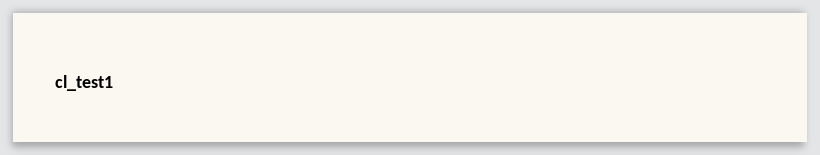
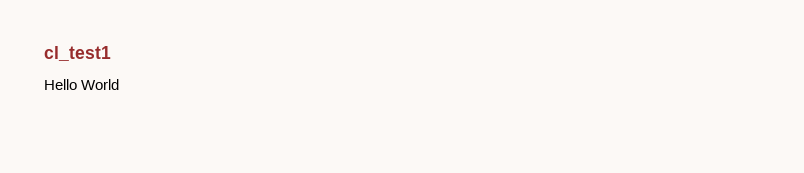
(113, 83) none -> [44,79,120,90] // Hello World

